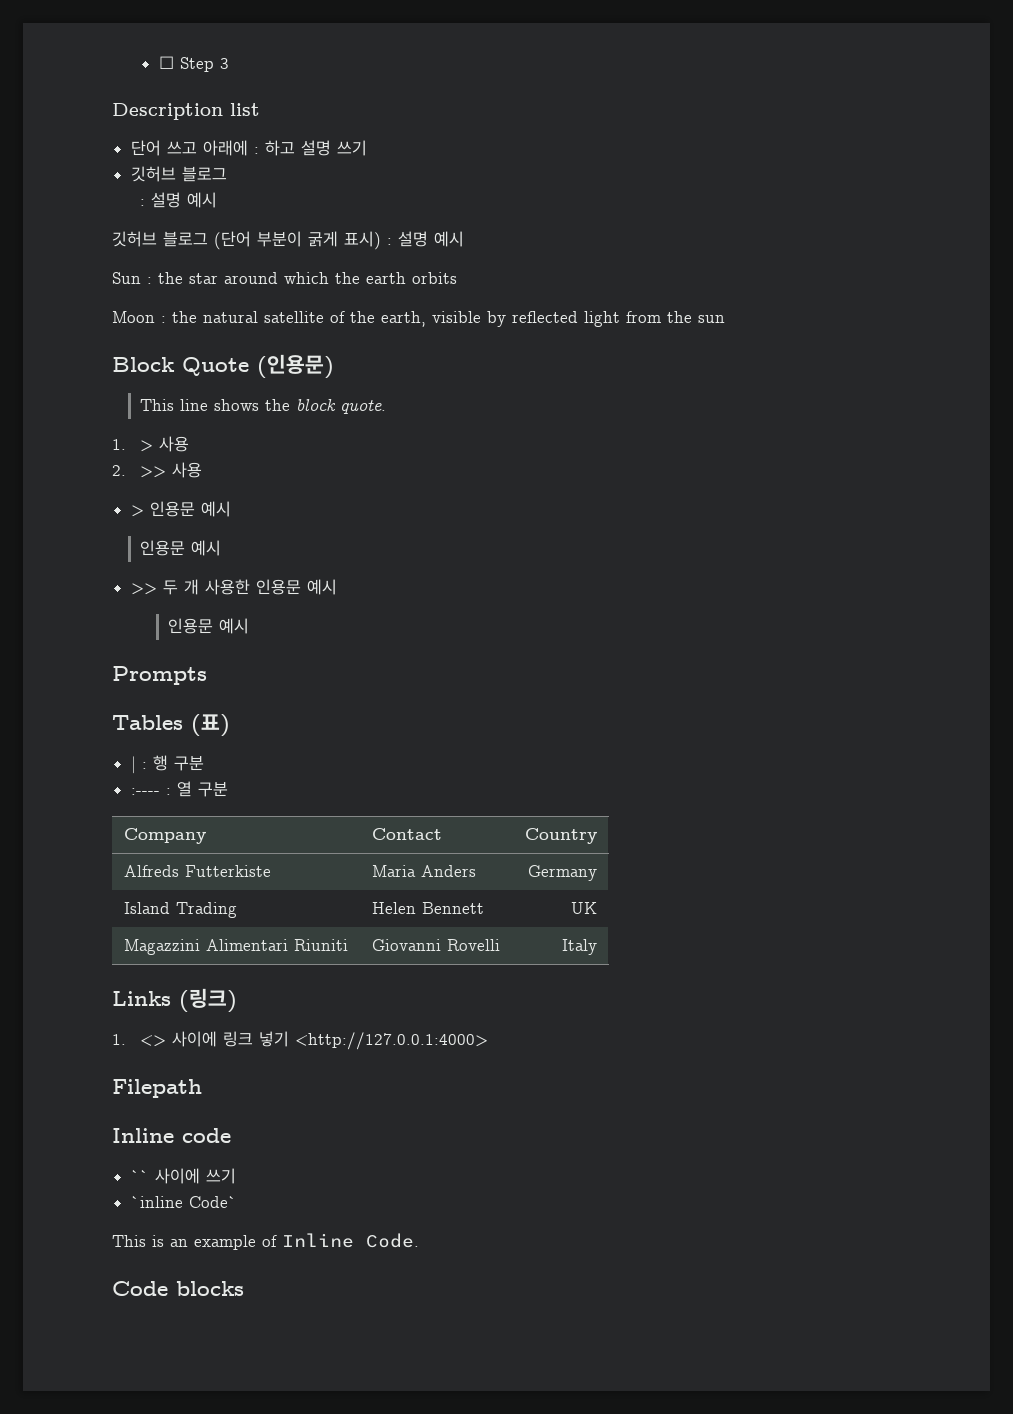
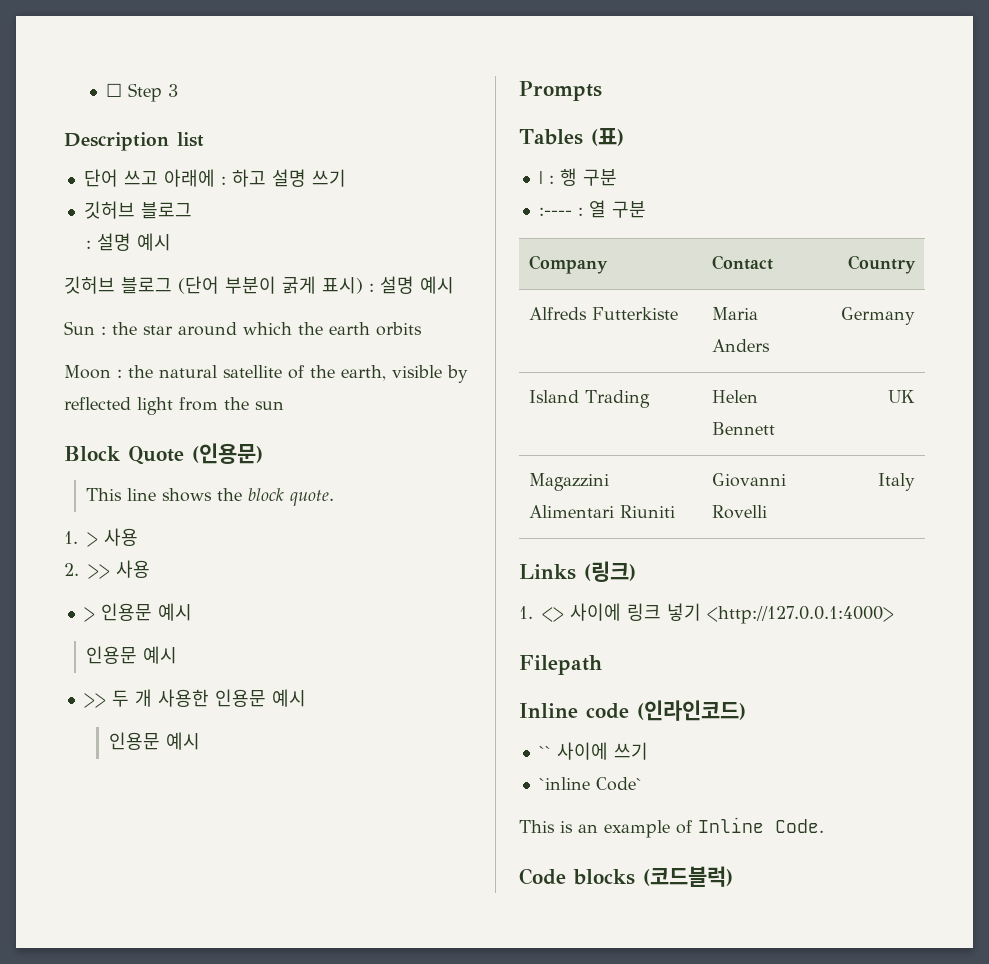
(231, 1135) none -> [637,700,746,721] (인라인코드)
(244, 1288) none -> [643,866,733,887] (코드블럭)

